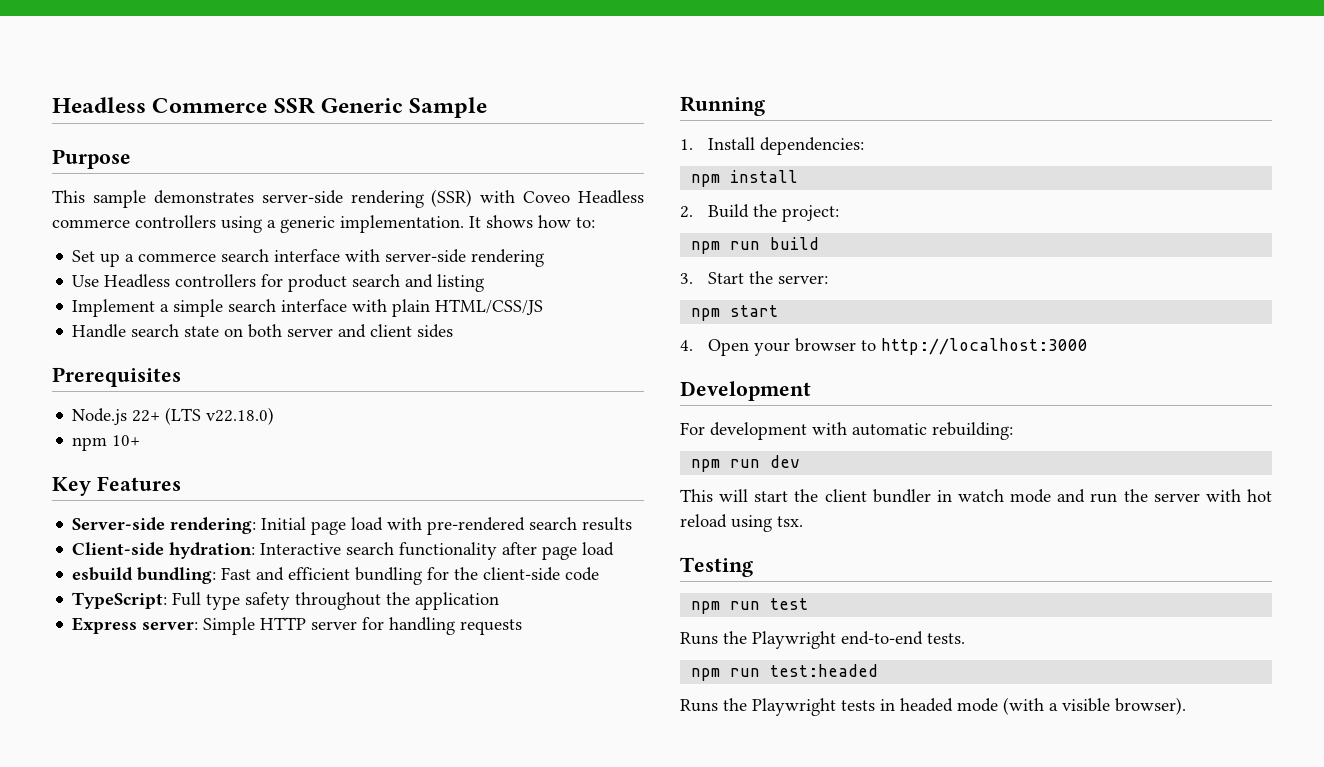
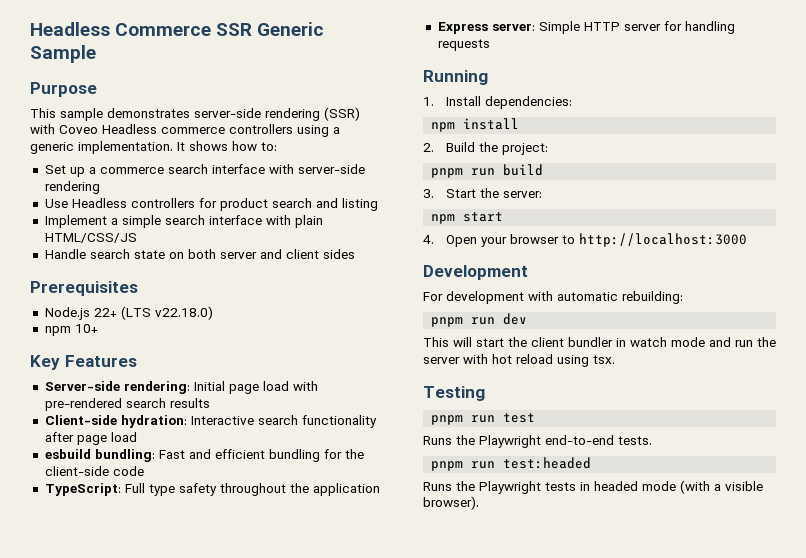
[691,241,721,254] npm -> [431,168,464,178] pnpm
[691,459,721,472] npm -> [431,317,464,327] pnpm
[691,601,721,614] npm -> [431,415,464,425] pnpm
[691,668,721,681] npm -> [431,461,464,471] pnpm

